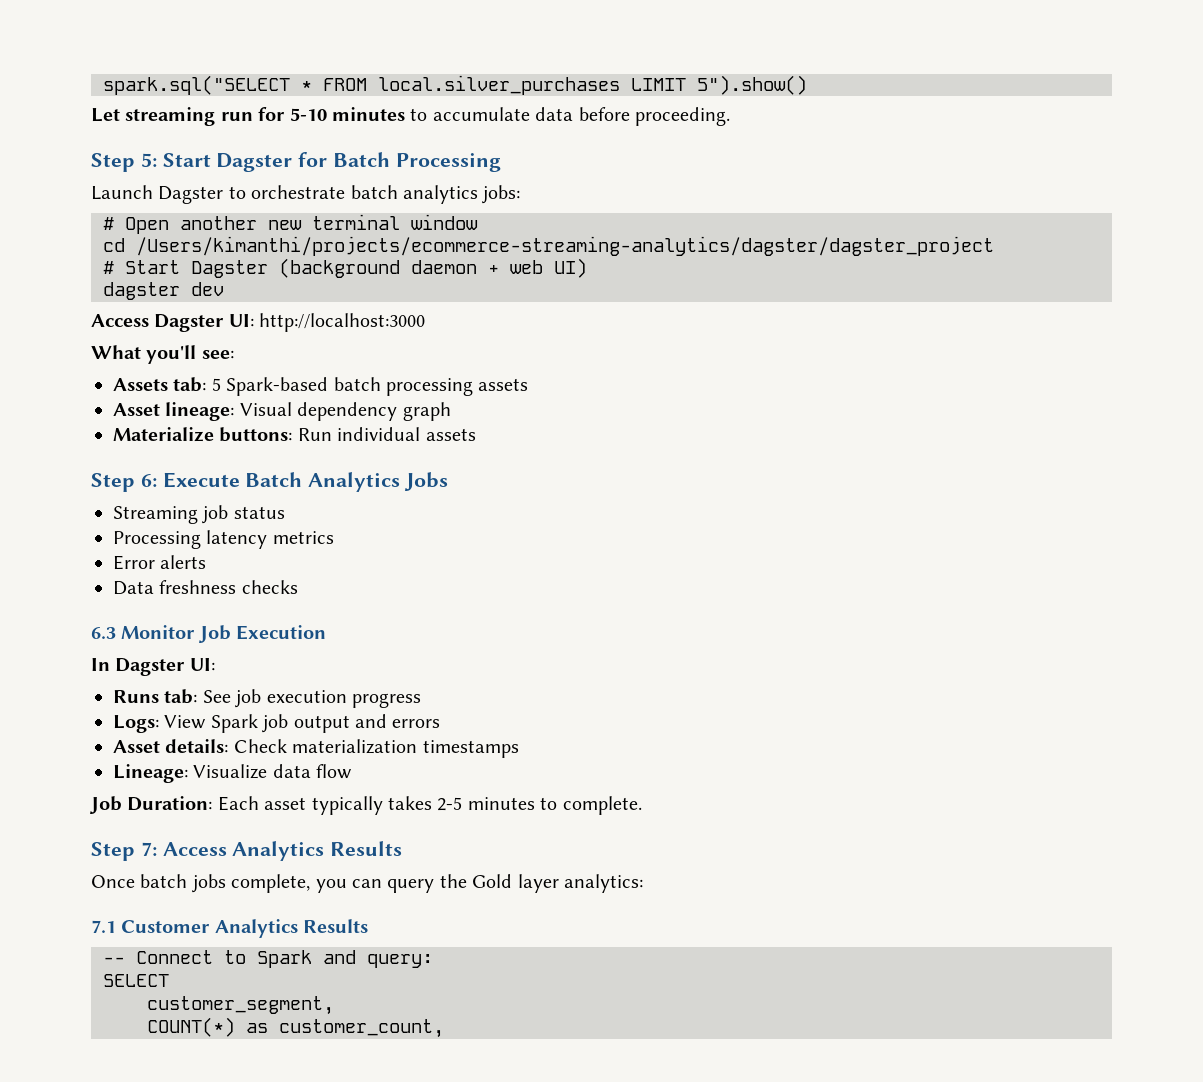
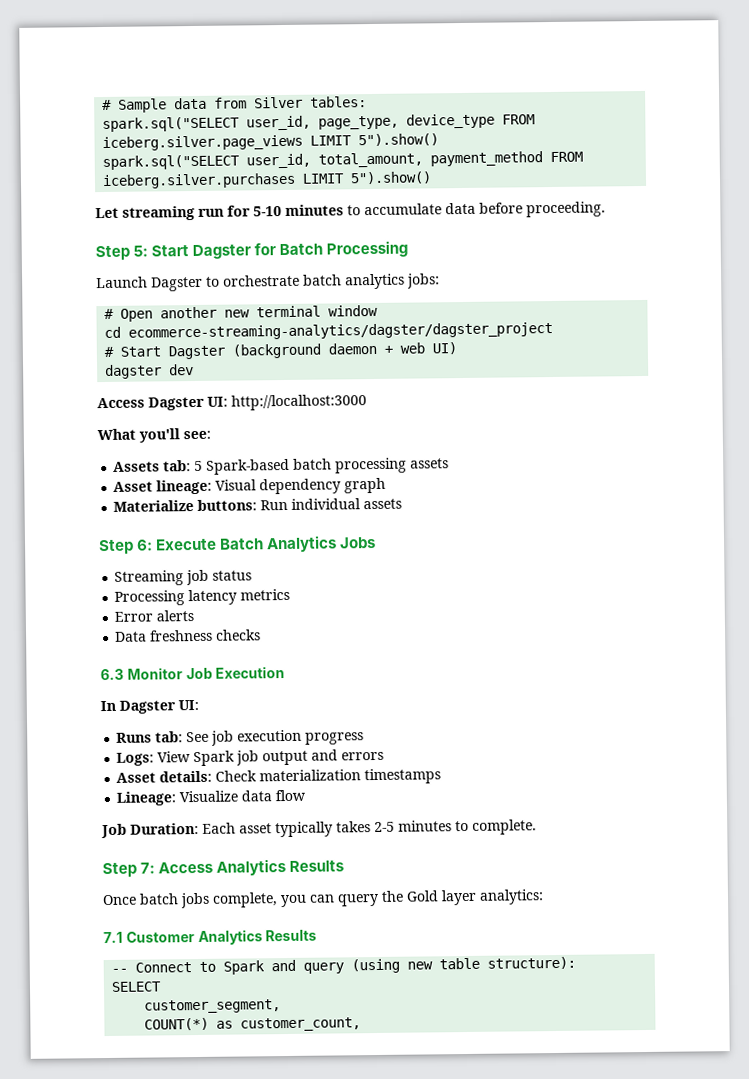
[103,75,620,95] spark.sql("SELECT * FROM local.silver_purchases -> [102,96,368,113] [102,113,536,133] [102,133,440,152] [102,151,584,171] [102,172,297,190] # Sample data from Silver tables: // spark.sql("SELECT user_id, page_type, device_type FROM iceberg.silver.page_views LIMIT 5").show() // spark.sql("SELECT user_id, total_amount, payment_method FROM iceberg.silver.purchases
[136,236,994,256] /Users/kimanthi/projects/ecommerce-streaming-analytics/dagster/dagster_project -> [128,321,554,341] ecommerce-streaming-analytics/dagster/dagster_project
[367,954,433,968] query: -> [303,956,577,974] query (using new table structure):

